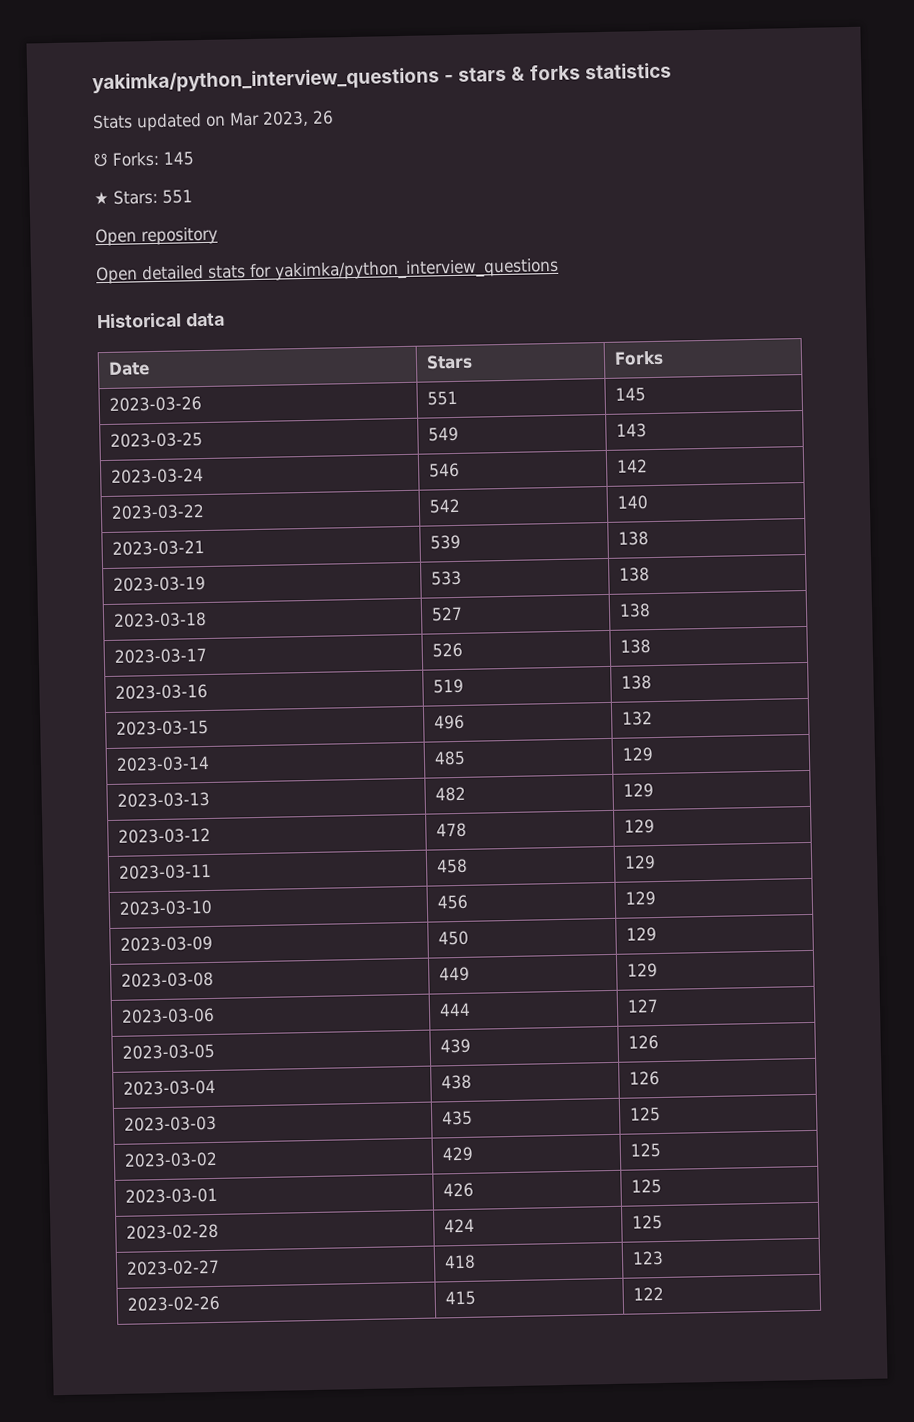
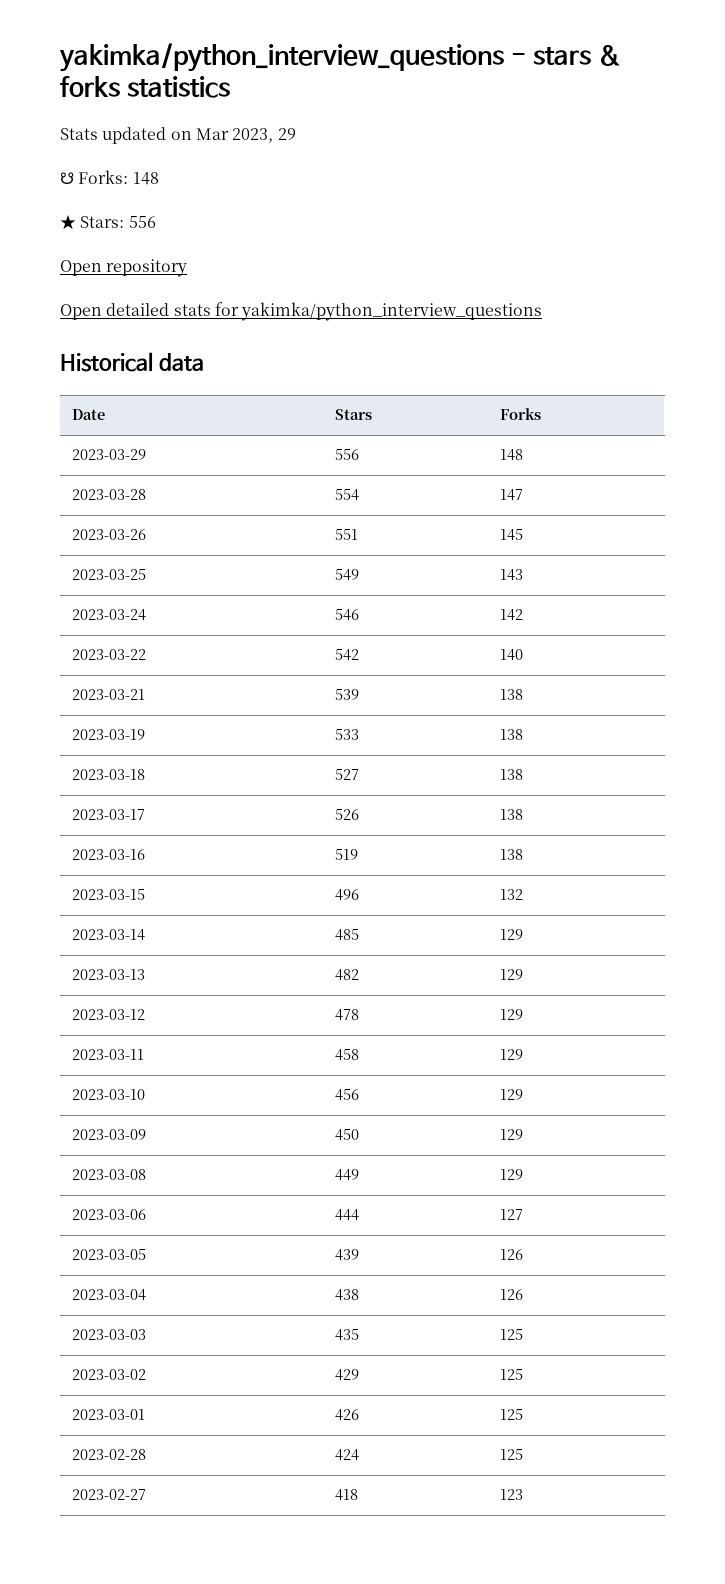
[312,110,334,125] 26 -> [277,128,296,140] 29
[163,151,194,166] 145 -> [132,172,159,185] 148
[162,189,193,204] 551 -> [128,216,156,228] 556
(664, 358) none -> [71,449,146,460] [334,449,359,460] [499,449,523,461] [71,489,146,500] [334,489,359,501] [499,489,523,501] // 2023-03-29 | 556 | 148 // 2023-03-28 | 554 | 147
[126,1295,220,1312] [444,1290,476,1306] [632,1286,664,1301] // 2023-02-26 | 415 | 122 -> (523, 1494) none

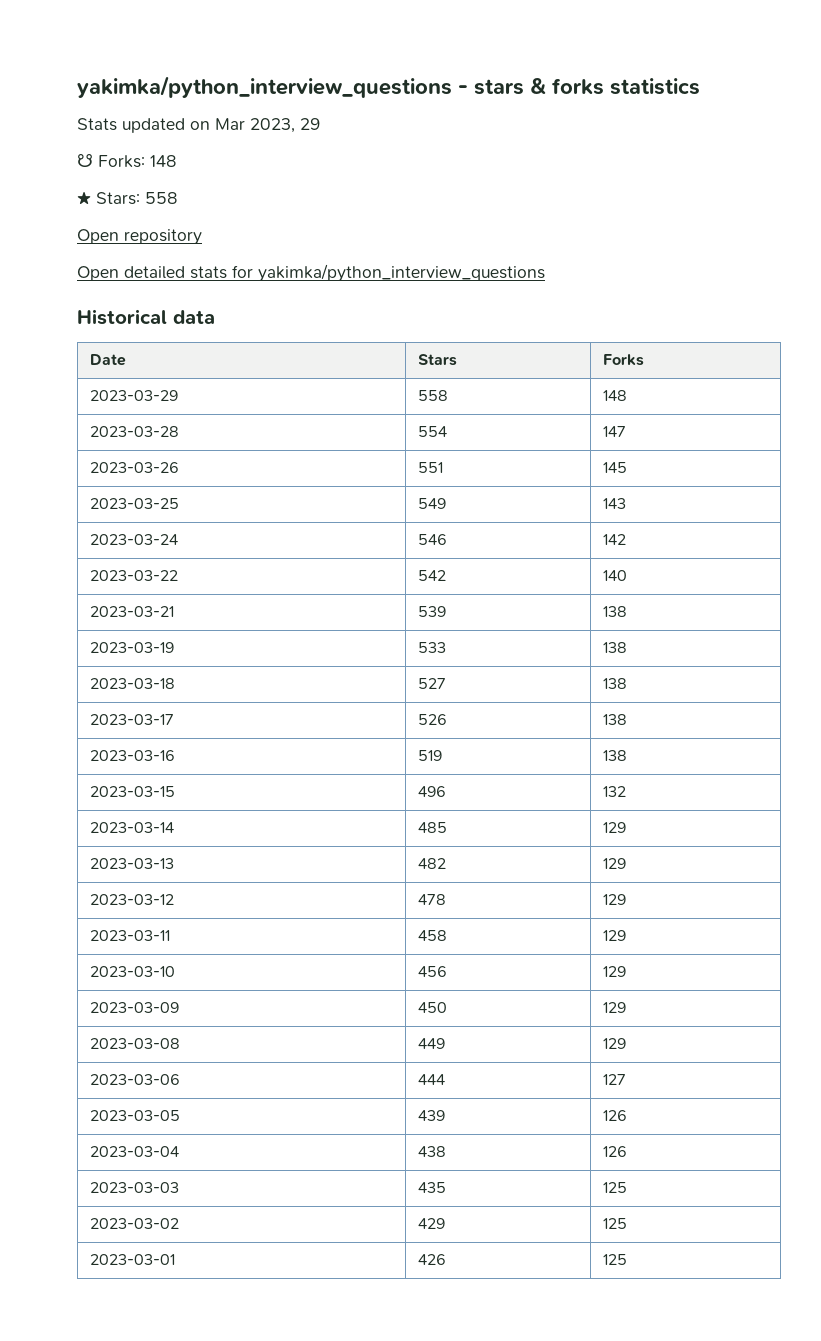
[128,216,156,228] 556 -> [145,192,178,204] 558
[334,449,359,460] 556 -> [417,390,448,401] 558
[71,1449,146,1460] [334,1449,359,1461] [499,1449,523,1460] [71,1489,146,1500] [334,1489,358,1501] [499,1489,523,1500] // 2023-02-28 | 424 | 125 // 2023-02-27 | 418 | 123 -> (627, 1259) none

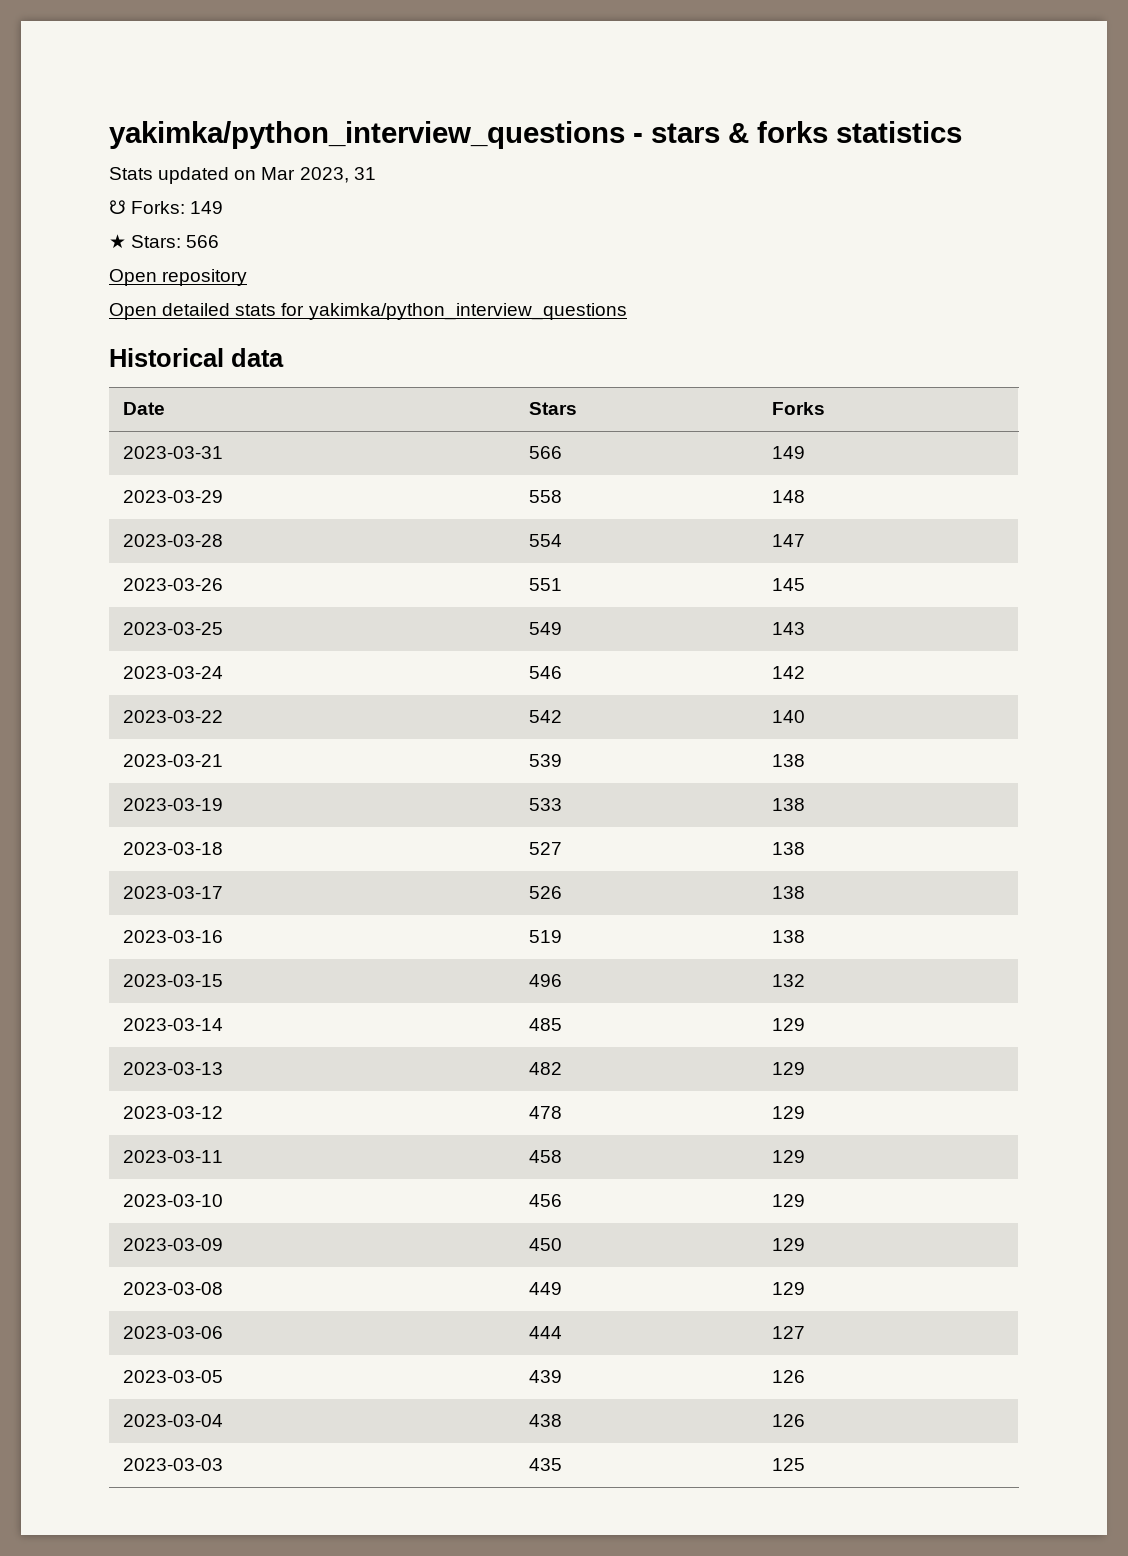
[300,118,320,130] 29 -> [353,167,376,180] 31
[150,155,177,167] 148 -> [190,201,224,214] 149
[145,192,178,204] 558 -> [186,235,220,248] 566
(644, 360) none -> [123,446,224,459] [529,446,563,459] [772,446,806,459] // 2023-03-31 | 566 | 149
[89,1218,179,1229] [417,1218,445,1229] [602,1218,627,1229] [89,1254,175,1265] [417,1254,446,1265] [602,1254,627,1265] // 2023-03-02 | 429 | 125 // 2023-03-01 | 426 | 125 -> (806, 1464) none

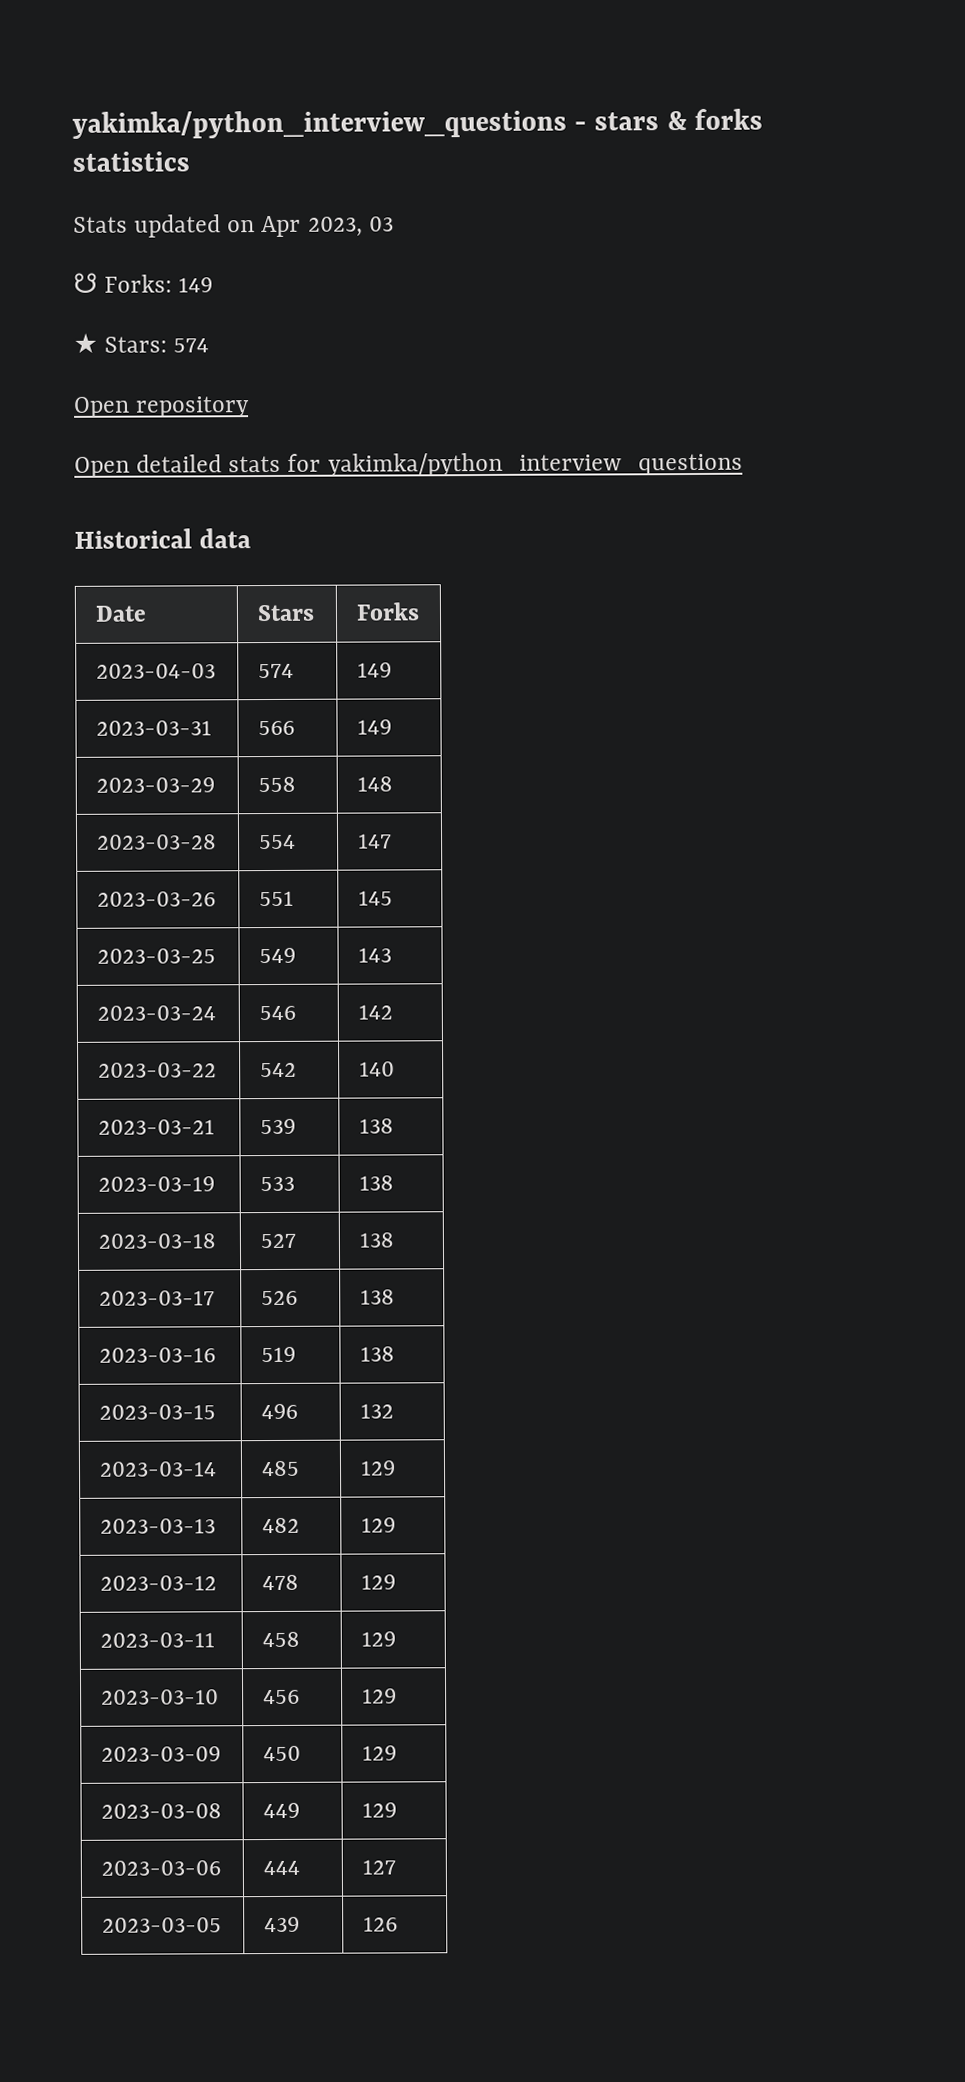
[261,167,376,183] Mar 2023, 31 -> [261,215,394,238] Apr 2023, 03
[186,235,220,248] 566 -> [173,338,210,353] 574
(826, 408) none -> [95,663,216,679] [257,663,294,679] [356,662,392,678] // 2023-04-03 | 574 | 149
[123,1414,224,1427] [529,1414,563,1427] [772,1414,806,1427] [123,1458,224,1471] [529,1458,563,1471] [772,1458,806,1471] // 2023-03-04 | 438 | 126 // 2023-03-03 | 435 | 125 -> (398, 1924) none

